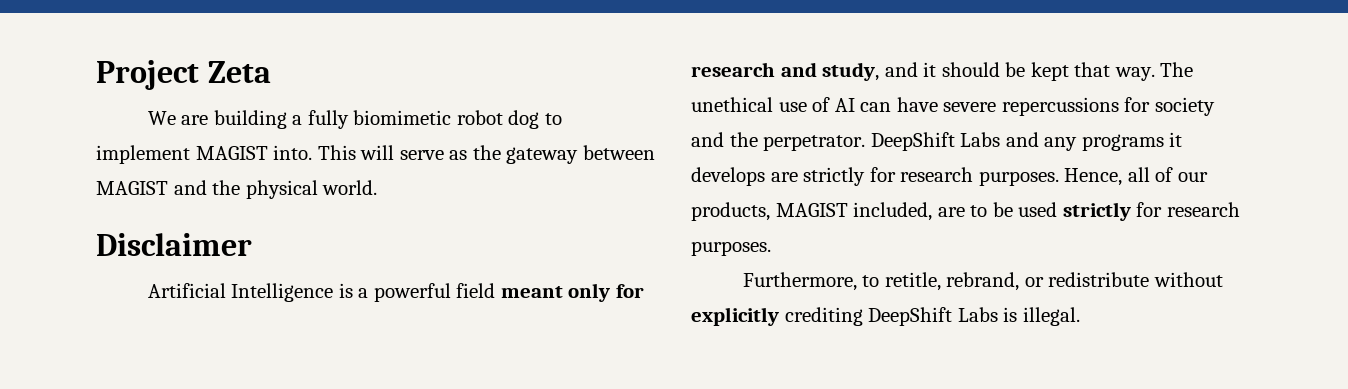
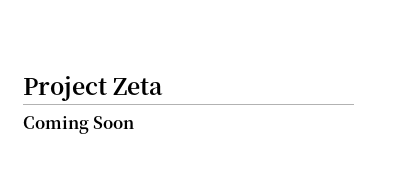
[147,110,562,129] [96,145,655,164] [96,180,378,199] [96,233,252,256] [147,283,644,302] [691,62,1194,81] [691,97,1215,116] [691,132,1183,151] [691,167,1208,186] [691,202,1240,221] [691,241,771,256] [742,272,1223,291] [691,307,1080,326] We are building a fully biomimetic robot dog to implement MAGIST into. This will serve as the gateway between MAGIST and the physical world. // Disclaimer // Artificial Intelligence is a powerful field meant only for research and study, and it should be kept that way. The unethical use of AI can have severe repercussions for society and the perpetrator. DeepShift Labs and any programs it develops are strictly for research purposes. Hence, all of our products, MAGIST included, are to be used strictly for research purposes. // Furthermore, to retitle, rebrand, or redistribute without explicitly crediting DeepShift Labs is illegal. -> [23,116,135,134] Coming Soon

